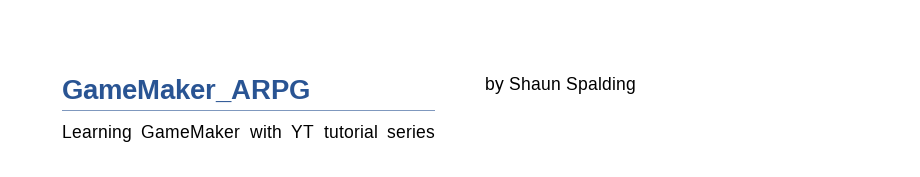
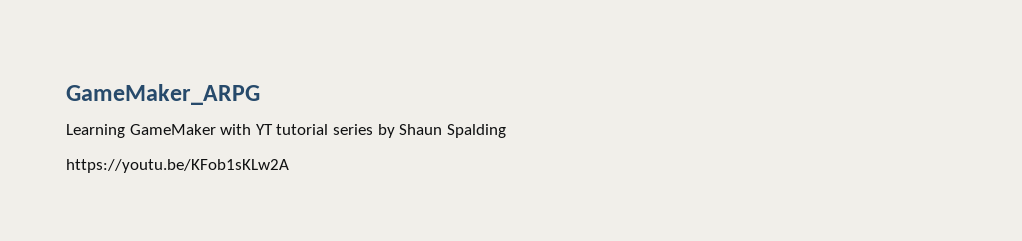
(636, 85) none -> [66,159,289,173] // https://youtu.be/KFob1sKLw2A

